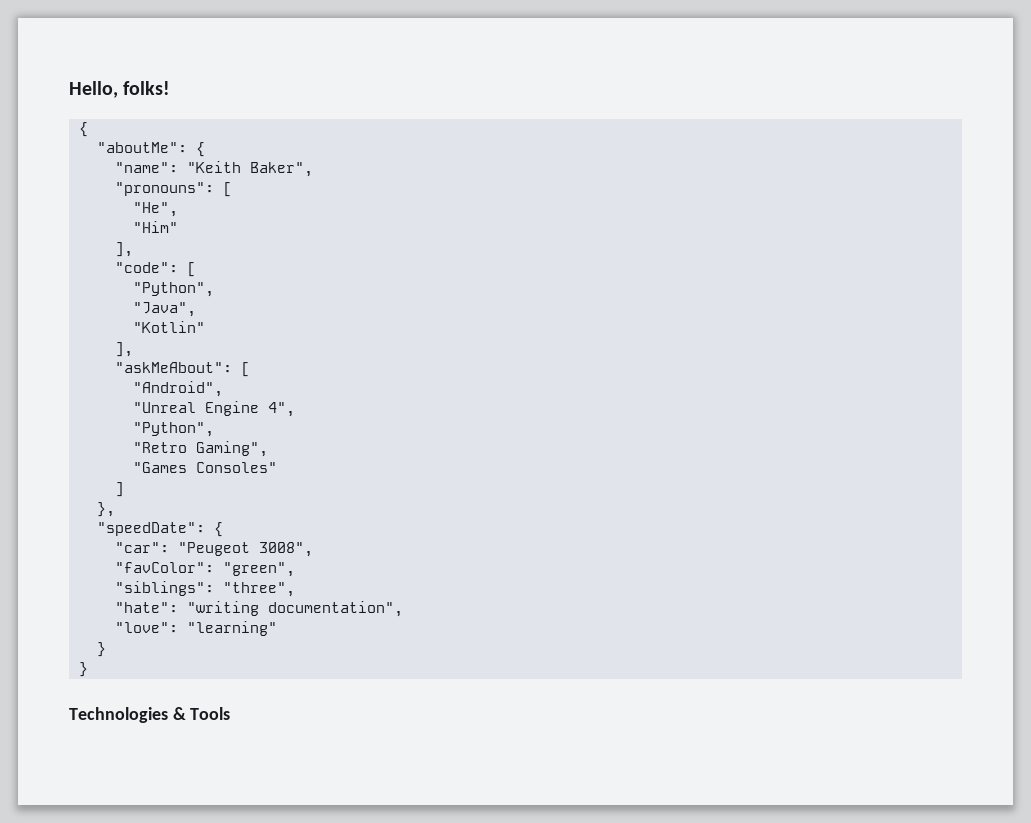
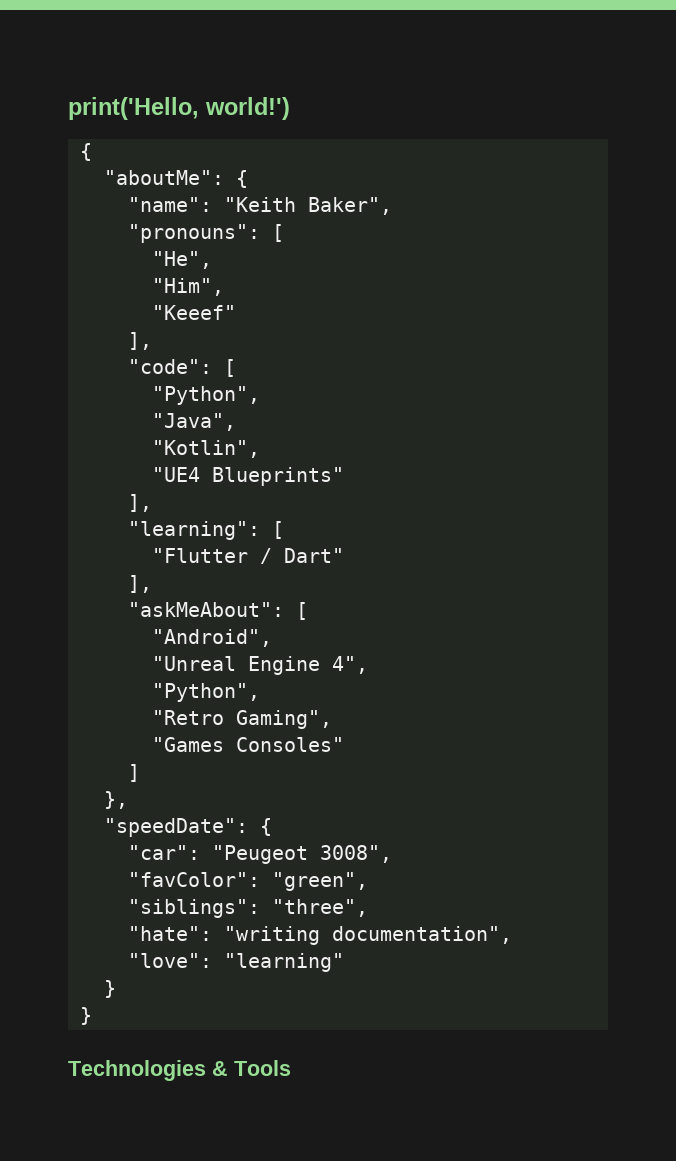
[69,81,171,98] Hello, folks! -> [68,97,290,120] print('Hello, world!')
[132,221,178,233] "Him" -> [152,278,225,296] [152,305,237,320] "Him", // "Keeef"
[132,321,205,333] "Kotlin" -> [152,440,261,458] [152,467,345,486] [128,494,153,512] [128,521,285,540] [152,548,345,564] "Kotlin", // "UE4 Blueprints" // ], // "learning": [ // "Flutter / Dart"

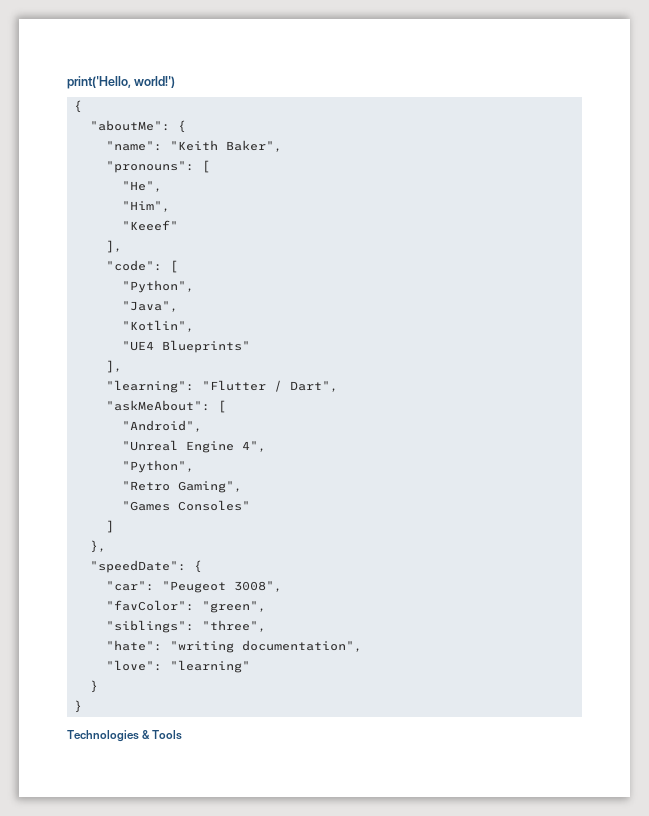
[272,521,285,539] [ // -> (194, 386) none
[284,548,345,563] [128,575,153,593] Dart" // ], -> [289,381,338,392] Dart",

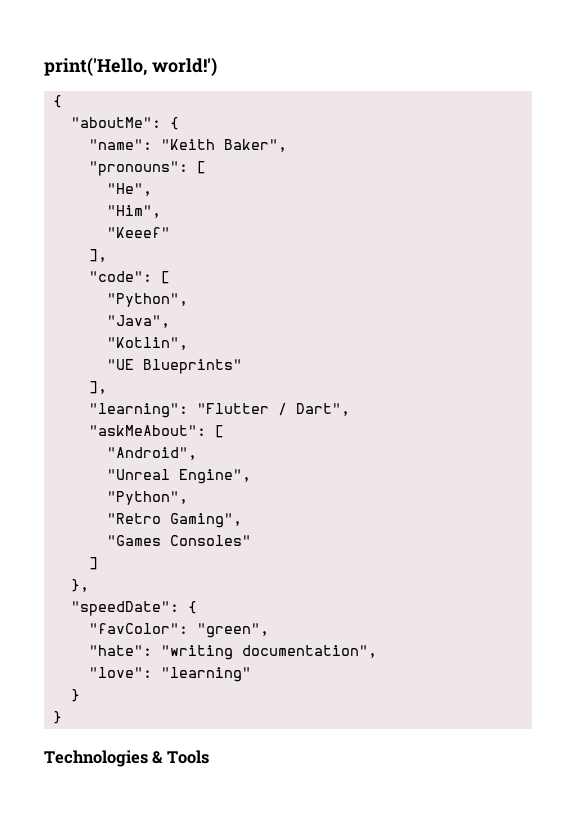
[121,341,154,351] "UE4 -> [107,359,135,370] "UE
[185,441,266,453] Engine 4", -> [179,469,252,484] Engine",
[105,581,282,593] // "car": "Peugeot 3008", -> (198, 607) none
[105,620,266,633] // "siblings": "three", -> (270, 630) none

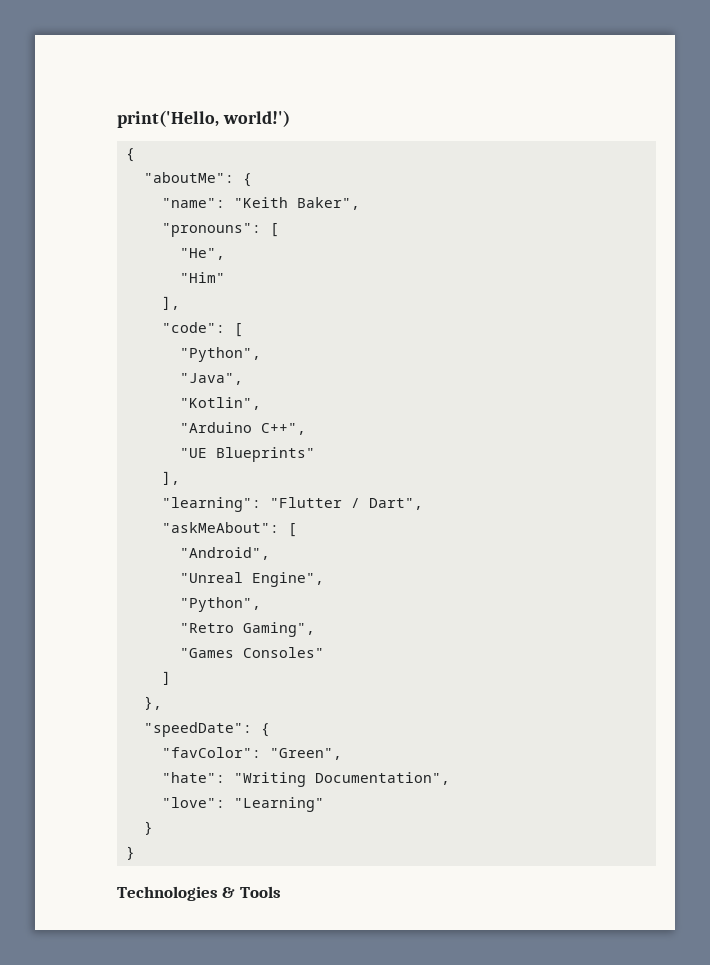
[107,205,162,218] [107,227,171,238] "Him", // "Keeef" -> [180,272,226,283] "Him"
(189, 343) none -> [180,422,307,435] // "Arduino C++",
[197,623,270,638] "green", -> [270,748,343,760] "Green",
[161,645,378,660] "writing documentation", -> [234,772,451,787] "Writing Documentation",
[161,667,252,682] "learning" -> [234,797,325,812] "Learning"

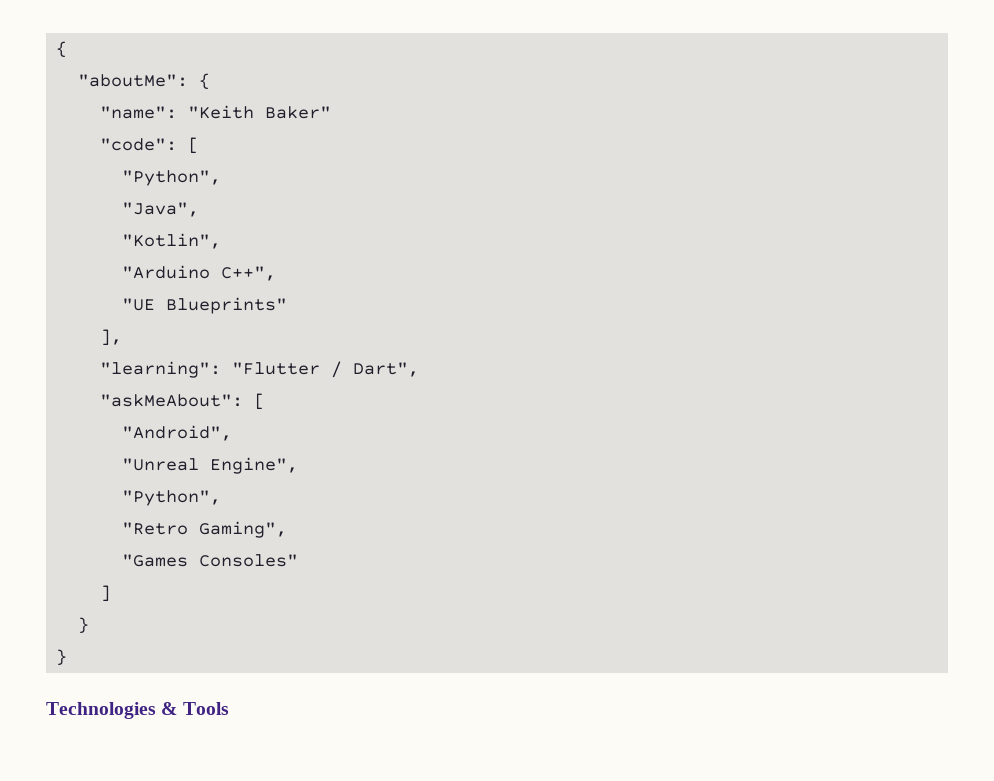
[117,110,290,128] print('Hello, world!') // -> (55, 49) none
[297,197,361,210] [162,223,280,237] [180,248,226,260] [180,272,226,283] [162,296,181,310] Baker", // "pronouns": [ // "He", // "Him" // ], -> [264,106,331,119] Baker"
[144,696,163,710] [144,722,271,737] [162,747,343,760] [162,772,451,787] [162,797,325,812] // }, // "speedDate": { // "favColor": "Green", // "hate": "Writing Documentation", // "love": "Learning" -> (111, 593) none

